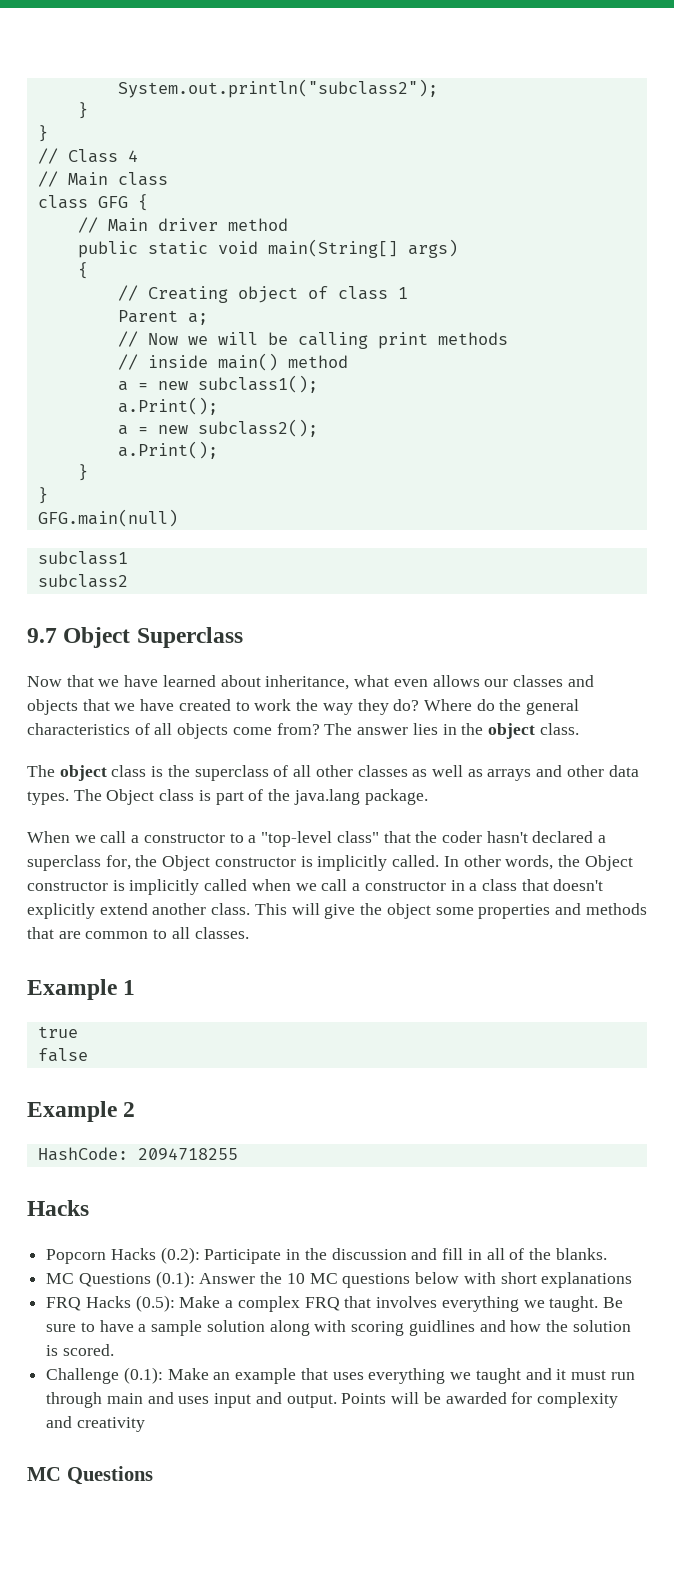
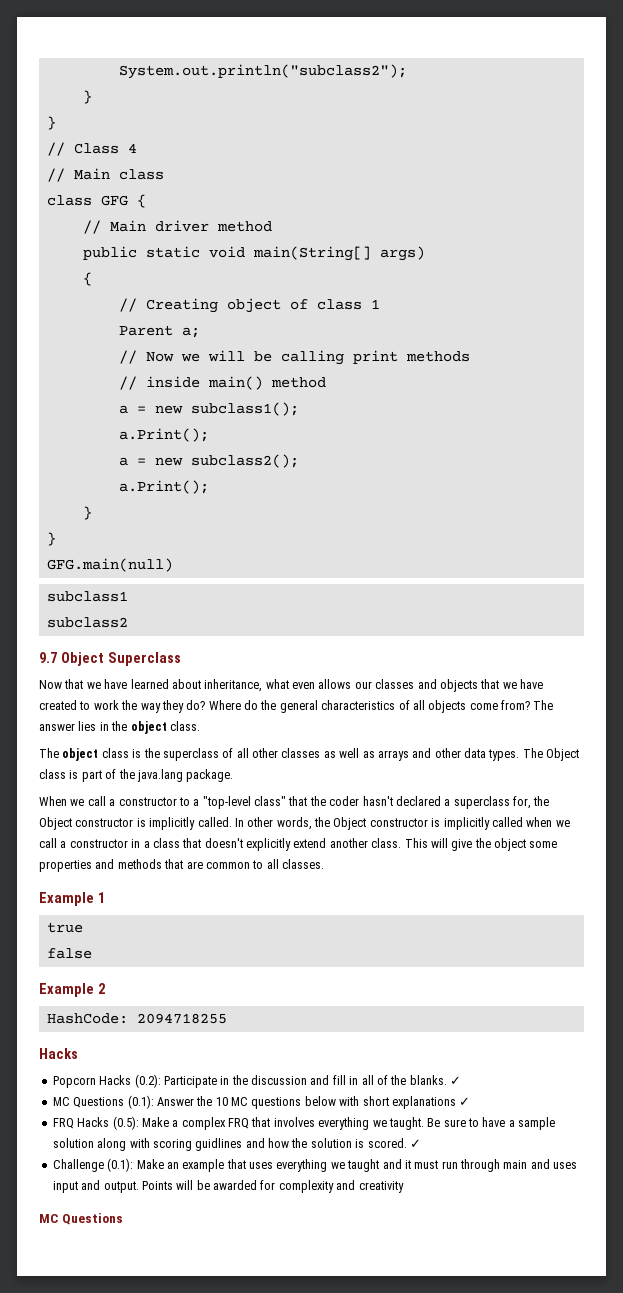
(607, 1254) none -> [450,1076,461,1085] ✓
(633, 1280) none -> [459,1097,471,1106] ✓
(114, 1350) none -> [409,1139,421,1148] ✓

